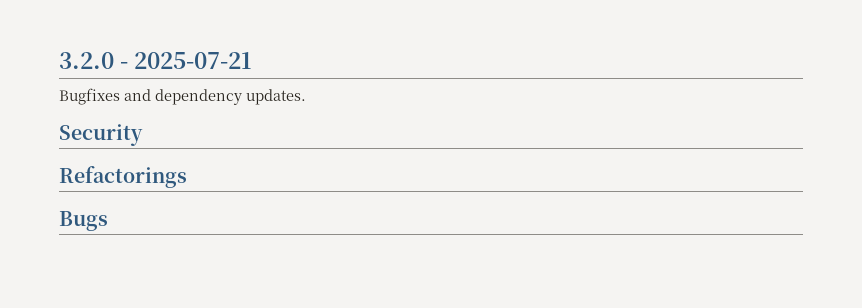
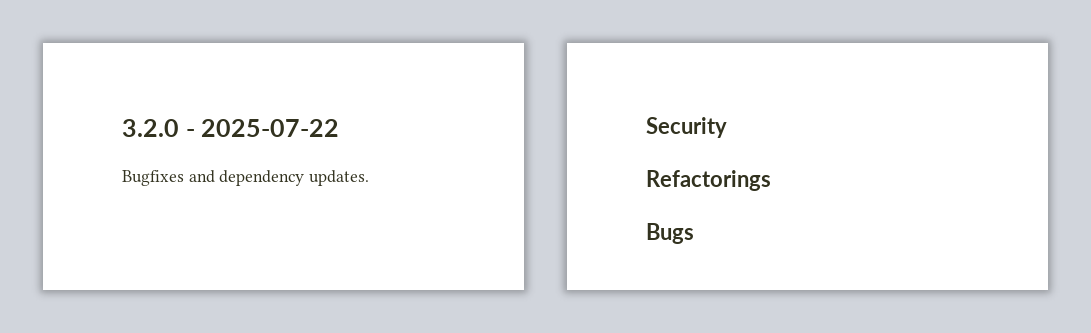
[134,52,252,69] 2025-07-21 -> [201,119,340,137] 2025-07-22

